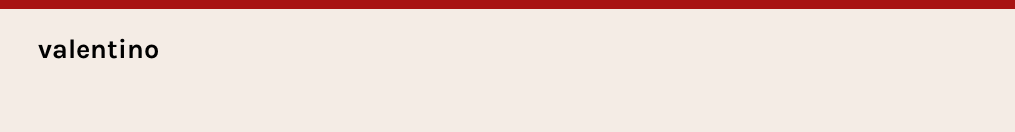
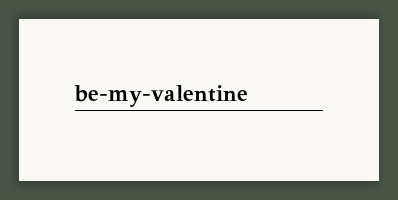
[38,38,159,59] valentino -> [74,85,248,107] be-my-valentine

